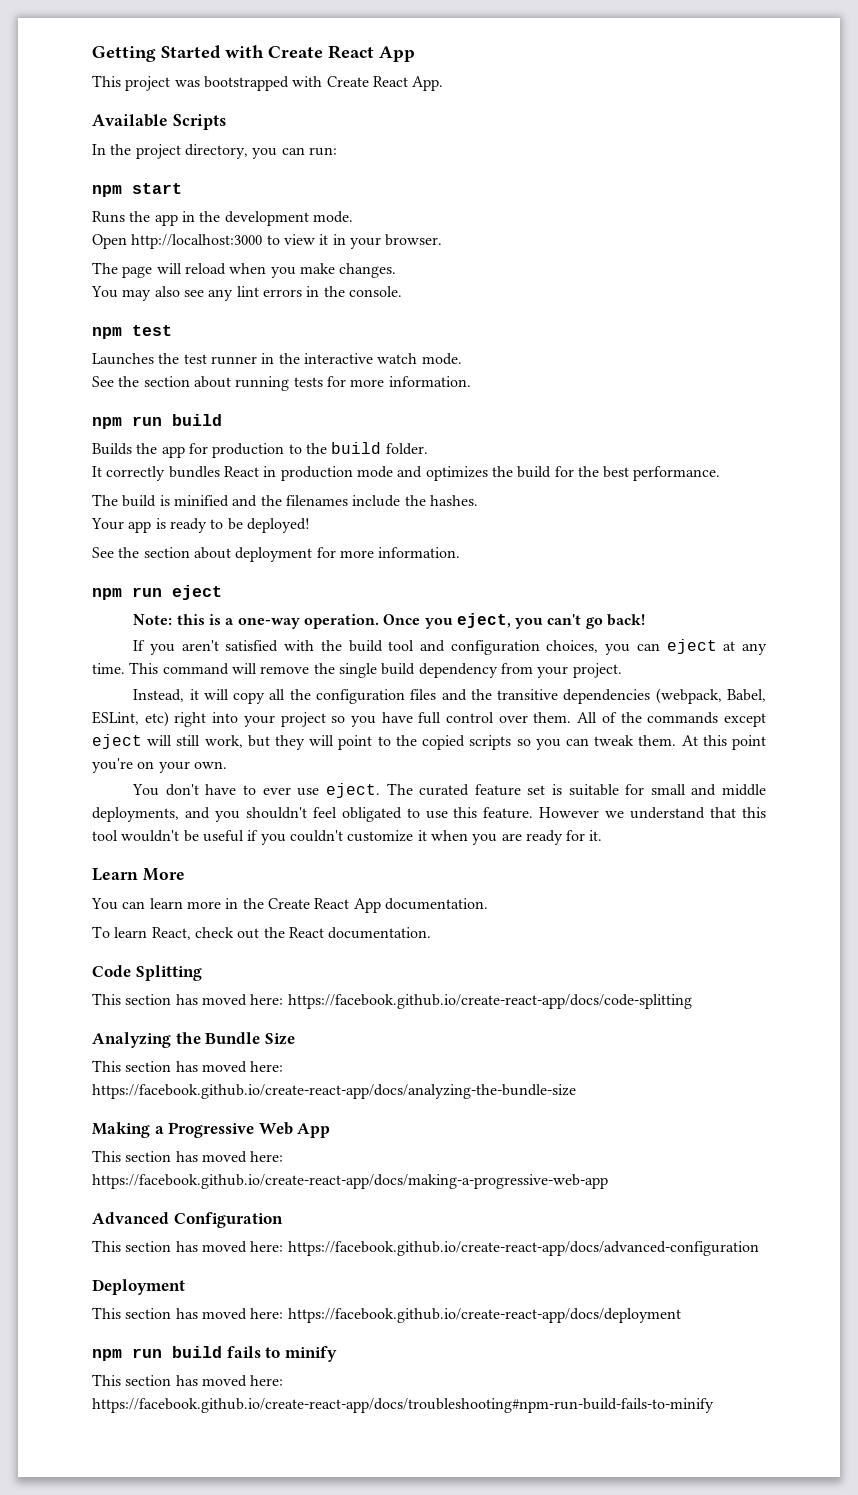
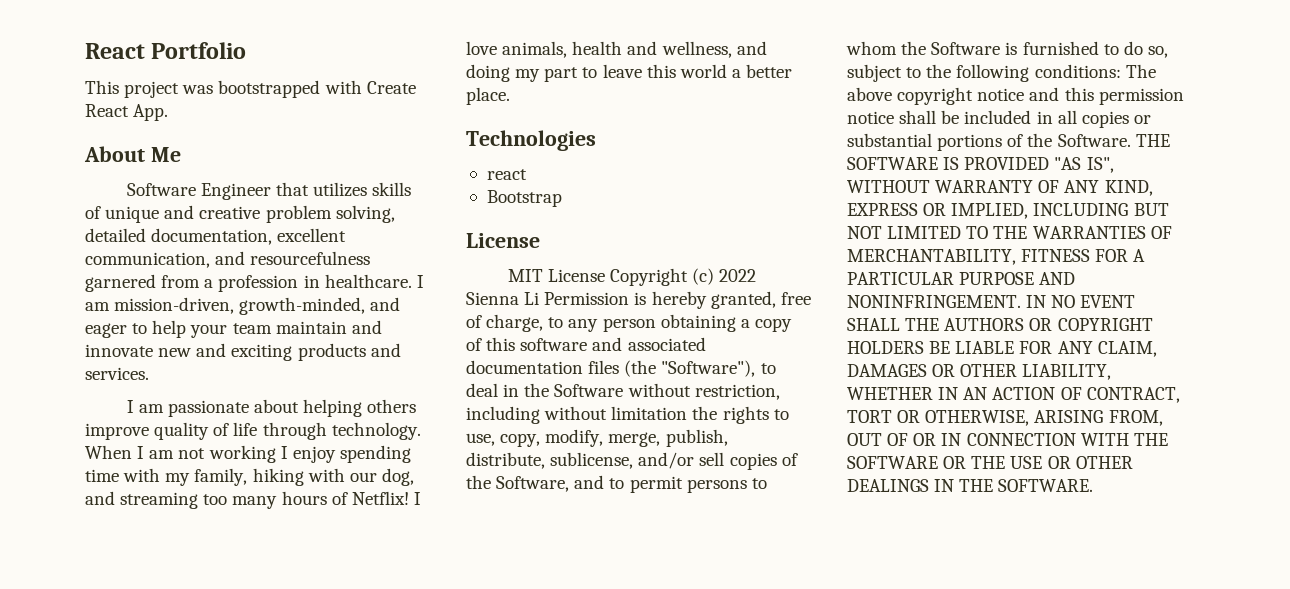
[92,45,415,62] Getting Started with Create React App -> [85,42,247,59] React Portfolio
[92,114,226,130] [92,144,337,159] [92,183,182,197] [92,211,353,226] [92,234,443,249] [92,262,397,278] [91,286,402,301] [92,325,172,339] [92,353,462,365] [92,376,471,391] [92,414,222,429] [92,442,428,458] [92,466,721,481] [92,494,478,507] [91,518,310,533] [92,547,461,562] [92,585,222,600] [133,613,646,629] [133,639,767,655] [92,662,622,678] [133,688,767,704] [92,711,766,727] [92,734,767,750] [92,758,227,773] [132,783,766,798] [92,807,767,822] [92,830,603,845] [92,868,185,881] [91,898,488,913] [92,926,432,940] [92,965,202,981] [92,993,692,1009] [92,1032,295,1048] [92,1060,284,1073] [92,1084,576,1099] [92,1122,331,1138] [92,1150,284,1163] [92,1174,608,1189] [92,1212,283,1228] [92,1240,759,1256] [92,1279,185,1295] [92,1307,681,1323] [92,1346,337,1362] [92,1374,284,1387] [92,1398,714,1413] Available Scripts // In the project directory, you can run: // npm start // Runs the app in the development mode. // Open http://localhost:3000 to view it in your browser. // The page will reload when you make changes. // You may also see any lint errors in the console. // npm test // Launches the test runner in the interactive watch mode. // See the section about running tests for more information. // npm run build // Builds the app for production to the build folder. // It correctly bundles React in production mode and optimizes the build for the best performance. // The build is minified and the filenames include the hashes. // Your app is ready to be deployed! // See the section about deployment for more information. // npm run eject // Note: this is a one-way operation. Once you eject, you can't go back! // If you aren't satisfied with the build tool and configuration choices, you can eject at any time. This command will remove the single build dependency from your project. // Instead, it will copy all the configuration files and the transitive dependencies (webpack, Babel, ESLint, etc) right into your project so you have full control over them. All of the commands except eject will still work, but they will point to the copied scripts so you can tweak them. At this point you're on your own. // You don't have to ever use eject. The curated feature set is suitable for small and middle deployments, and you shouldn't feel obligated to use this feature. However we understand that this tool wouldn't be useful if you couldn't customize it when you are ready for it. // Learn More // You can learn more in the Create React App documentation. // To learn React, check out the React documentation. // Code Splitting // This section has moved here: https://facebook.github.io/create-react-app/docs/code-splitting // Analyzing the Bundle Size // This section has moved here: https://facebook.github.io/create-react-app/docs/analyzing-the-bundle-size // Making a Progressive Web App // This section has moved here: https://facebook.github.io/create-react-app/docs/making-a-progressive-web-app // Advanced Configuration // This section has moved here: https://facebook.github.io/create-react-app/docs/advanced-configuration // Deployment // This section has moved here: https://facebook.github.io/create-react-app/docs/deployment // npm run build fails to minify // This section has moved here: https://facebook.github.io/create-react-app/docs/troubleshooting#npm-run-build-fails-to-minify -> [84,146,181,162] [126,182,412,200] [85,205,395,223] [85,228,347,245] [85,251,371,268] [85,274,424,292] [85,297,401,315] [85,320,382,338] [85,343,401,361] [85,367,149,380] [126,399,417,417] [85,422,421,440] [85,445,411,463] [85,468,414,486] [85,491,421,509] [466,41,767,58] [466,64,793,82] [466,87,510,105] [466,130,596,151] [486,169,527,180] [486,190,562,207] [466,233,540,248] [507,268,757,286] [466,291,811,309] [466,314,792,332] [466,337,706,351] [466,360,776,377] [466,383,780,400] [466,406,789,424] [466,429,728,447] [466,452,798,470] [466,475,767,493] [846,41,1168,58] [847,64,1156,82] [847,87,1184,105] [847,110,1151,128] [847,133,1170,151] [847,157,1114,173] [847,180,1153,196] [847,203,1169,219] [847,226,1172,239] [847,249,1146,265] [847,272,1076,285] [847,295,1136,308] [847,318,1153,331] [847,341,1157,357] [847,364,1112,380] [847,387,1180,403] [847,410,1163,426] [847,433,1168,446] [847,456,1133,469] [847,479,1094,492] About Me // Software Engineer that utilizes skills of unique and creative problem solving, detailed documentation, excellent communication, and resourcefulness garnered from a profession in healthcare. I am mission-driven, growth-minded, and eager to help your team maintain and innovate new and exciting products and services. // I am passionate about helping others improve quality of life through technology. When I am not working I enjoy spending time with my family, hiking with our dog, and streaming too many hours of Netflix! I love animals, health and wellness, and doing my part to leave this world a better place. // Technologies // react // Bootstrap // License // MIT License Copyright (c) 2022 Sienna Li Permission is hereby granted, free of charge, to any person obtaining a copy of this software and associated documentation files (the "Software"), to deal in the Software without restriction, including without limitation the rights to use, copy, modify, merge, publish, distribute, sublicense, and/or sell copies of the Software, and to permit persons to whom the Software is furnished to do so, subject to the following conditions: The above copyright notice and this permission notice shall be included in all copies or substantial portions of the Software. THE SOFTWARE IS PROVIDED "AS IS", WITHOUT WARRANTY OF ANY KIND, EXPRESS OR IMPLIED, INCLUDING BUT NOT LIMITED TO THE WARRANTIES OF MERCHANTABILITY, FITNESS FOR A PARTICULAR PURPOSE AND NONINFRINGEMENT. IN NO EVENT SHALL THE AUTHORS OR COPYRIGHT HOLDERS BE LIABLE FOR ANY CLAIM, DAMAGES OR OTHER LIABILITY, WHETHER IN AN ACTION OF CONTRACT, TORT OR OTHERWISE, ARISING FROM, OUT OF OR IN CONNECTION WITH THE SOFTWARE OR THE USE OR OTHER DEALINGS IN THE SOFTWARE.

